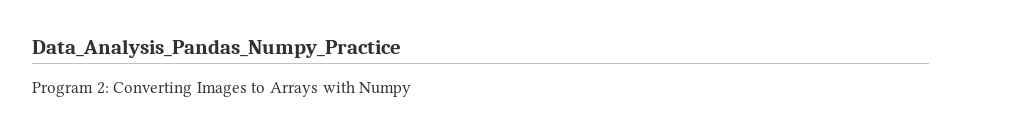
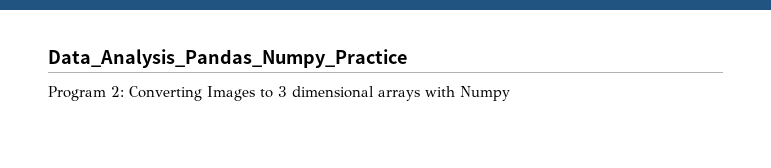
[269,82,318,97] Arrays -> [278,86,420,101] 3 dimensional arrays

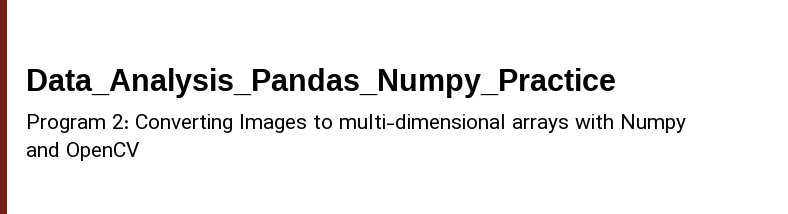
[278,86,374,98] 3 dimensional -> [339,114,506,129] multi-dimensional
(510, 93) none -> [26,142,140,161] and OpenCV

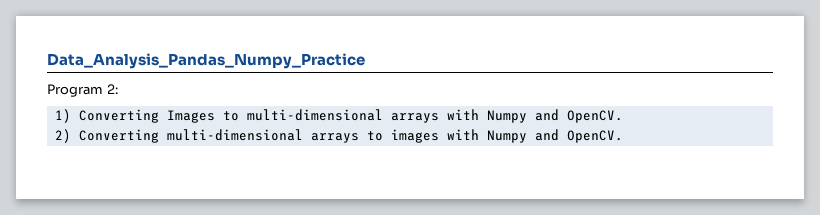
(129, 121) none -> [54,109,71,123] // 1)
[66,142,140,161] OpenCV -> [566,110,623,123] [54,129,623,143] OpenCV. // 2) Converting multi-dimensional arrays to images with Numpy and OpenCV.

